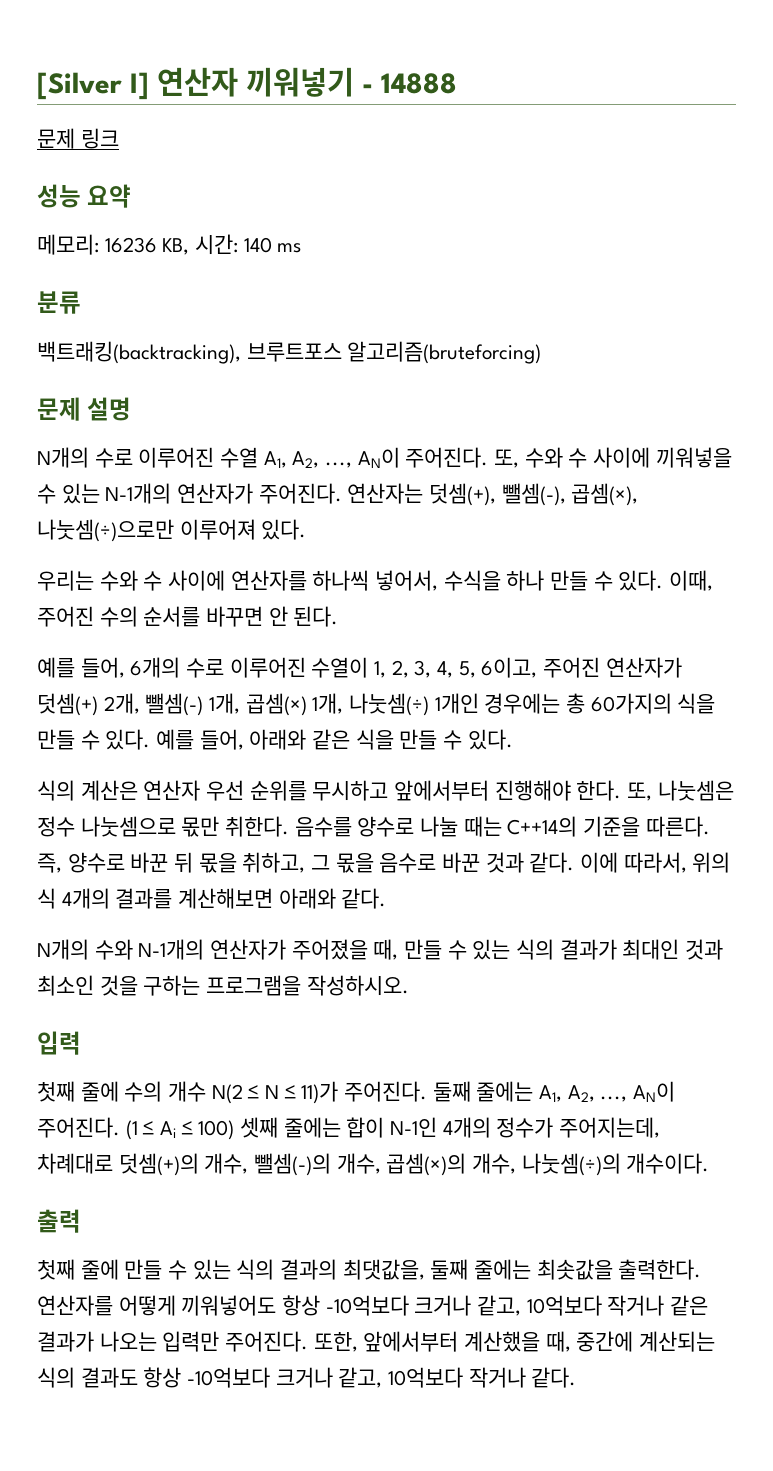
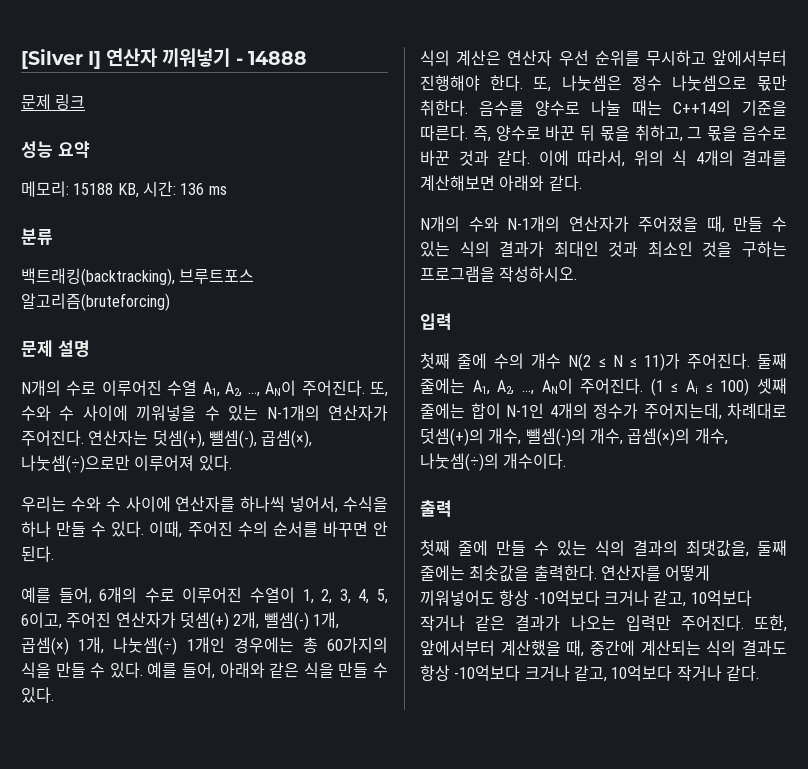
[104,237,157,253] 16236 -> [73,183,114,195] 15188
[243,237,272,253] 140 -> [180,183,205,195] 136

